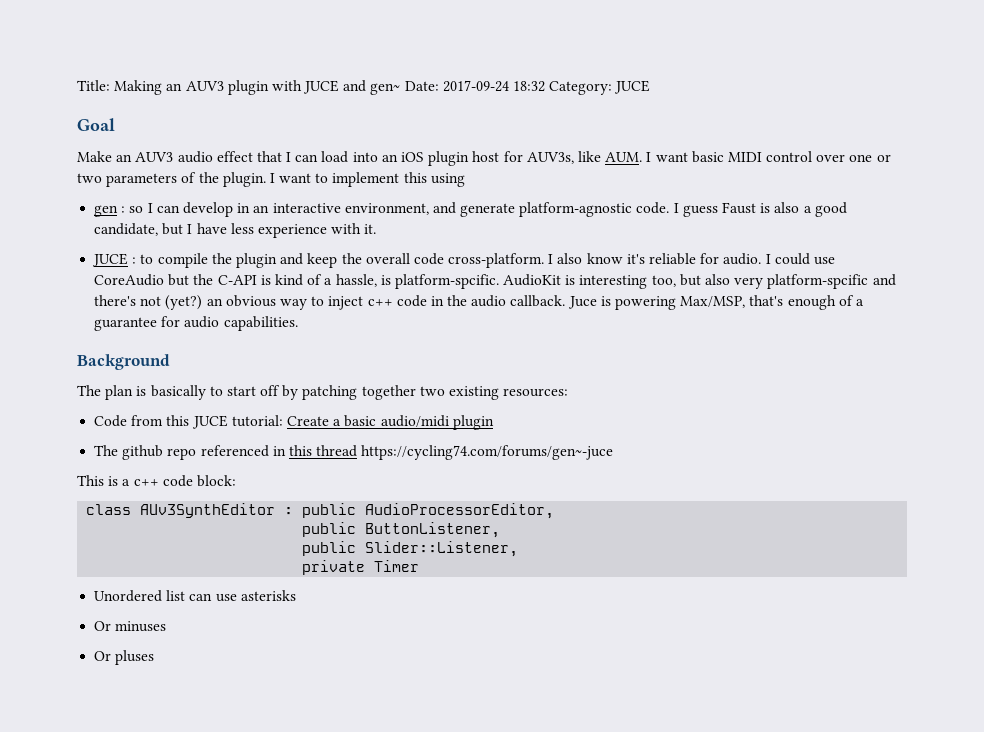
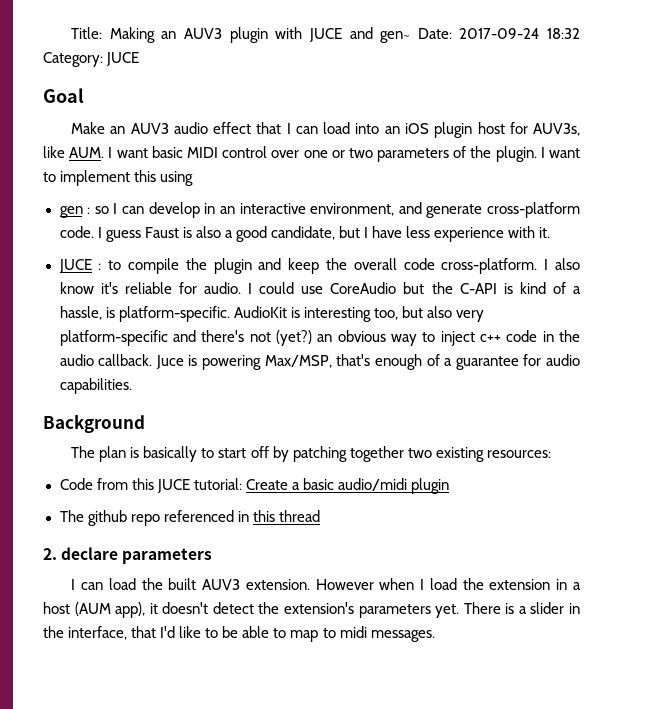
[519,202,633,217] platform-agnostic -> [487,202,580,218] cross-platform
[394,274,499,289] platform-spcific. -> [118,306,230,322] platform-specific.
[767,274,869,289] platform-spcific -> [59,330,168,346] platform-specific
[361,445,614,460] [77,475,236,487] [86,503,555,519] [302,522,501,538] [302,541,519,557] [302,560,420,575] [94,590,296,602] [94,621,167,632] [94,650,155,665] https://cycling74.com/forums/gen~-juce // This is a c++ code block: // class AUv3SynthEditor : public AudioProcessorEditor, // public ButtonListener, // public Slider::Listener, // private Timer // Unordered list can use asterisks // Or minuses // Or pluses -> [43,547,213,564] [71,578,582,590] [43,602,580,618] [43,626,435,642] // 2. declare parameters // I can load the built AUV3 extension. However when I load the extension in a host (AUM app), it doesn't detect the extension's parameters yet. There is a slider in the interface, that I'd like to be able to map to midi messages.

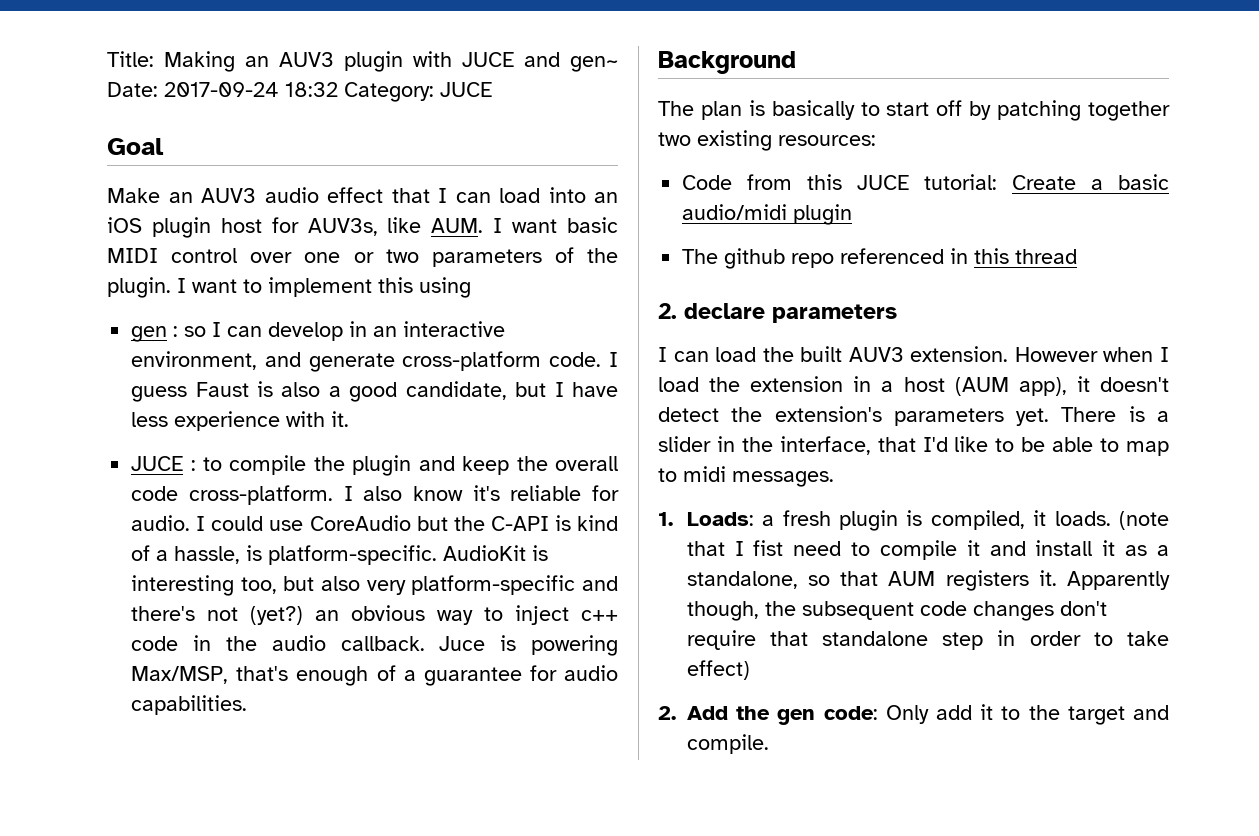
(435, 636) none -> [658,510,1169,531] [686,540,1169,560] [686,570,1170,591] [686,601,1107,621] [686,630,1169,650] [686,660,750,680] [658,704,1169,725] [687,734,769,754] // 1. Loads: a fresh plugin is compiled, it loads. (note that I fist need to compile it and install it as a standalone, so that AUM registers it. Apparently though, the subsequent code changes don't require that standalone step in order to take effect) // 2. Add the gen code: Only add it to the target and compile.

